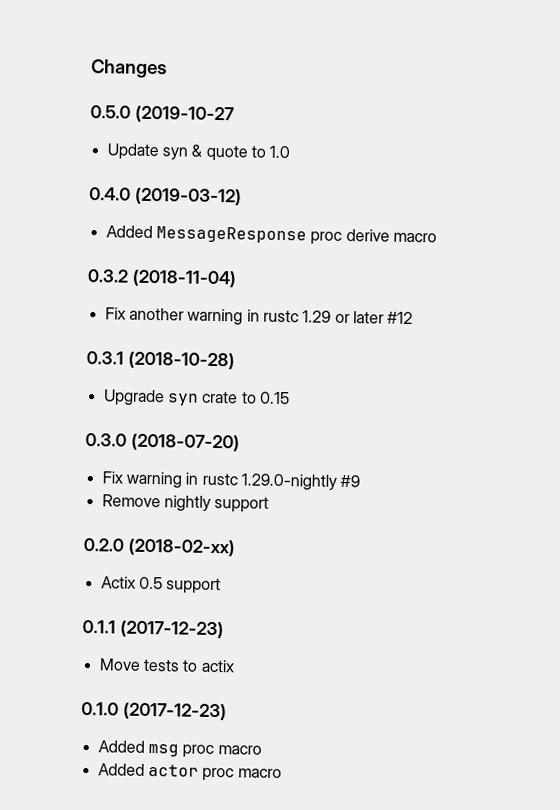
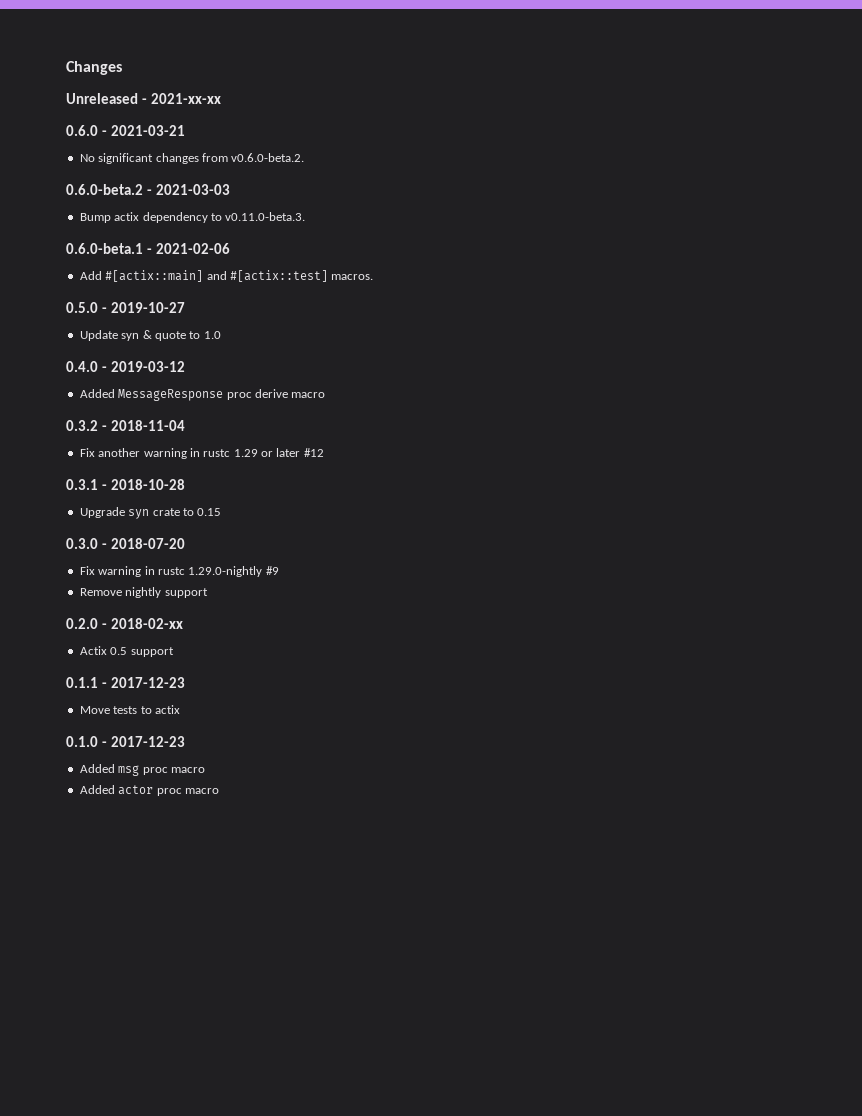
(167, 69) none -> [66,93,221,104] [66,125,185,136] [79,153,305,164] [66,184,230,195] [79,212,306,223] [66,243,230,254] [79,270,374,282] // Unreleased - 2021-xx-xx // 0.6.0 - 2021-03-21 // No significant changes from v0.6.0-beta.2. // 0.6.0-beta.2 - 2021-03-03 // Bump actix dependency to v0.11.0-beta.3. // 0.6.0-beta.1 - 2021-02-06 // Add #[actix::main] and #[actix::test] macros.
[134,105,235,124] (2019-10-27 -> [101,302,185,313] - 2019-10-27
[134,187,242,206] (2019-03-12) -> [101,361,185,372] - 2019-03-12
[131,269,237,288] (2018-11-04) -> [101,420,185,431] - 2018-11-04
[127,351,235,370] (2018-10-28) -> [101,479,185,490] - 2018-10-28
[130,433,240,452] (2018-07-20) -> [101,538,185,549] - 2018-07-20
[127,538,235,557] (2018-02-xx) -> [101,618,183,629] - 2018-02-xx
[119,620,224,639] (2017-12-23) -> [101,677,185,688] - 2017-12-23
[122,702,227,721] (2017-12-23) -> [101,736,185,747] - 2017-12-23

